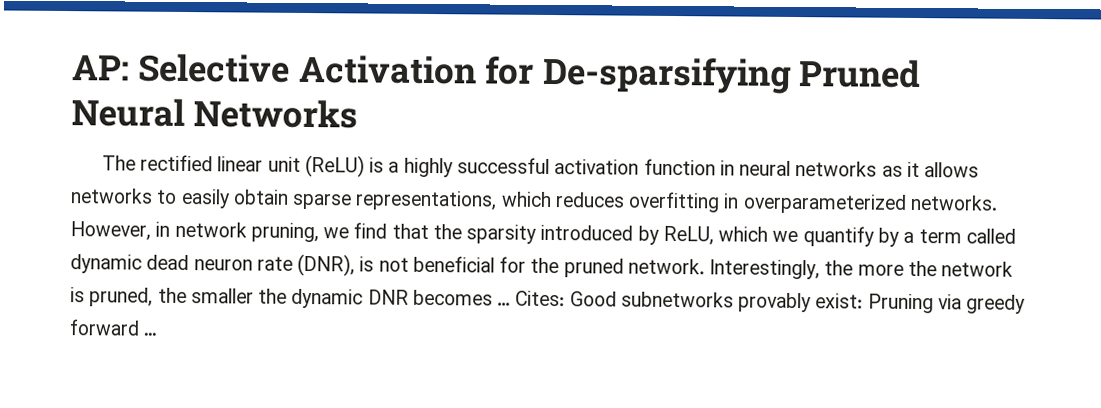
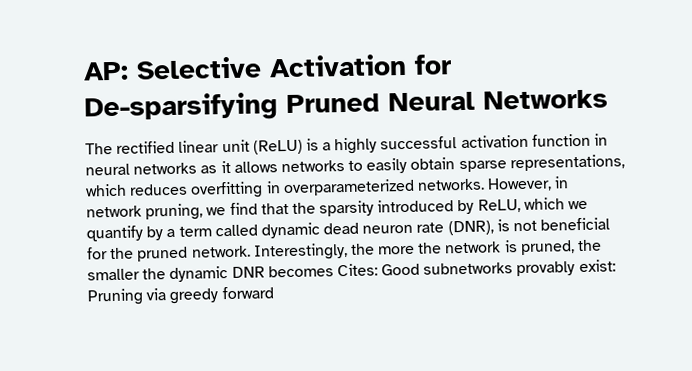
[497,302,512,306] … -> (334, 271) none
[143,332,158,336] … -> (274, 293) none

